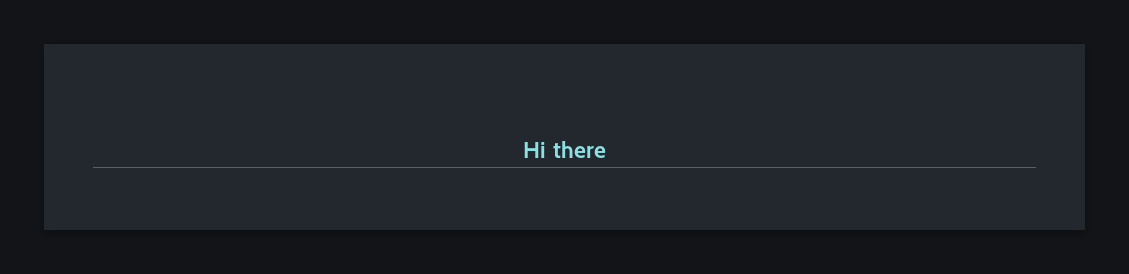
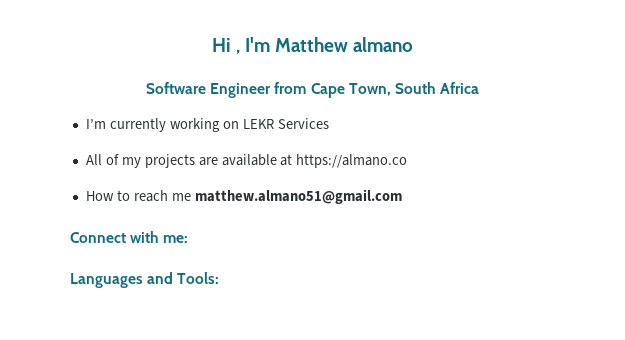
[552,141,606,158] there -> [235,37,414,54] [145,82,480,98] [85,118,329,132] [85,154,408,168] [85,189,402,204] [70,231,189,243] [70,272,220,288] , I'm Matthew almano // Software Engineer from Cape Town, South Africa // I’m currently working on LEKR Services // All of my projects are available at https://almano.co // How to reach me matthew.almano51@gmail.com // Connect with me: // Languages and Tools:

